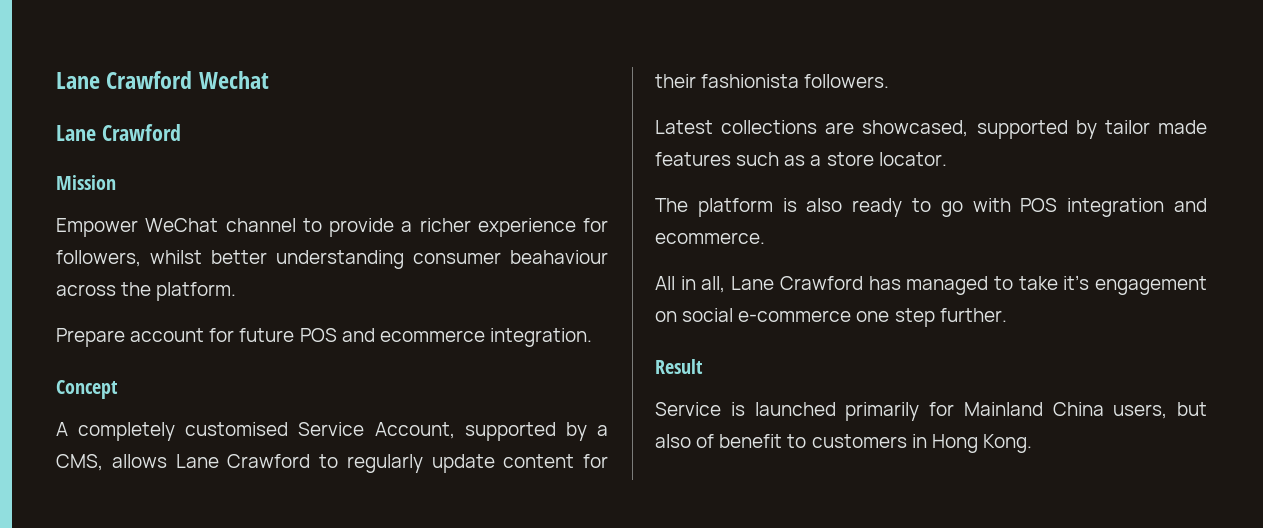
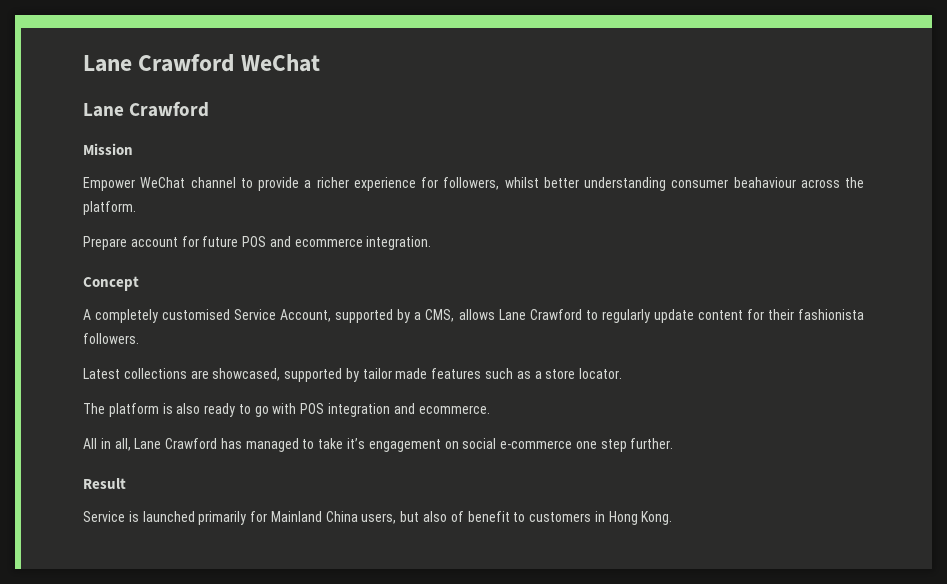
[56,71,269,89] Lane Crawford Wechat -> [83,54,320,72] Lane Crawford WeChat

